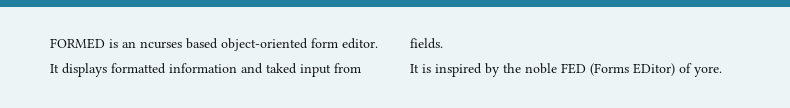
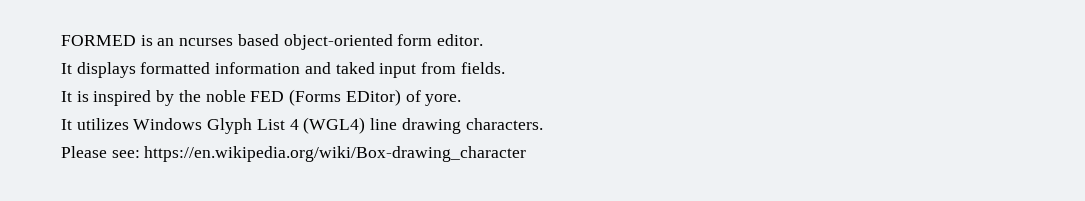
(722, 71) none -> [61,117,543,134] [61,146,527,162] // It utilizes Windows Glyph List 4 (WGL4) line drawing characters. // Please see: https://en.wikipedia.org/wiki/Box-drawing_character

